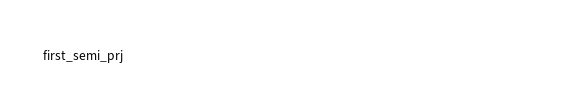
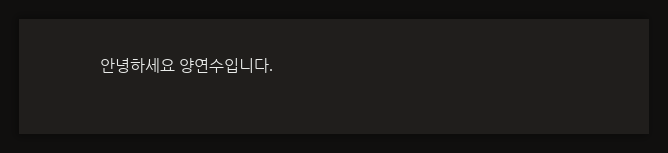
[43,50,123,63] first_semi_prj -> [100,58,274,73] 안녕하세요 양연수입니다.

